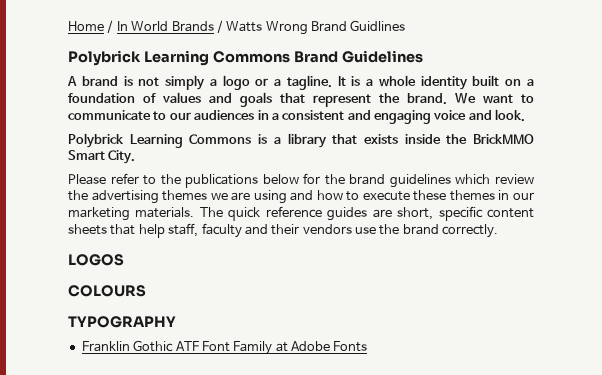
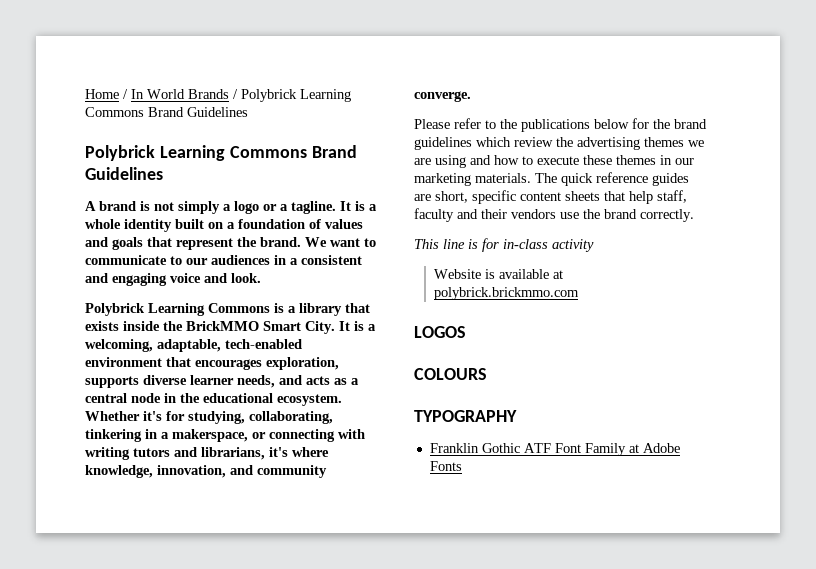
[226,20,406,35] Watts Wrong Brand Guidlines -> [241,89,351,102] [85,107,248,117] Polybrick Learning Commons Brand Guidelines
(136, 157) none -> [339,321,376,331] [85,339,302,352] [85,357,339,370] [85,375,359,388] [85,393,342,406] [85,411,333,424] [85,429,365,442] [85,447,329,460] [85,465,327,478] [414,91,471,102] It is a welcoming, adaptable, tech-enabled environment that encourages exploration, supports diverse learner needs, and acts as a central node in the educational ecosystem. Whether it's for studying, collaborating, tinkering in a makerspace, or connecting with writing tutors and librarians, it's where knowledge, innovation, and community converge.
(499, 231) none -> [414,238,594,252] [433,269,563,279] [433,287,579,300] // This line is for in-class activity // Website is available at polybrick.brickmmo.com

